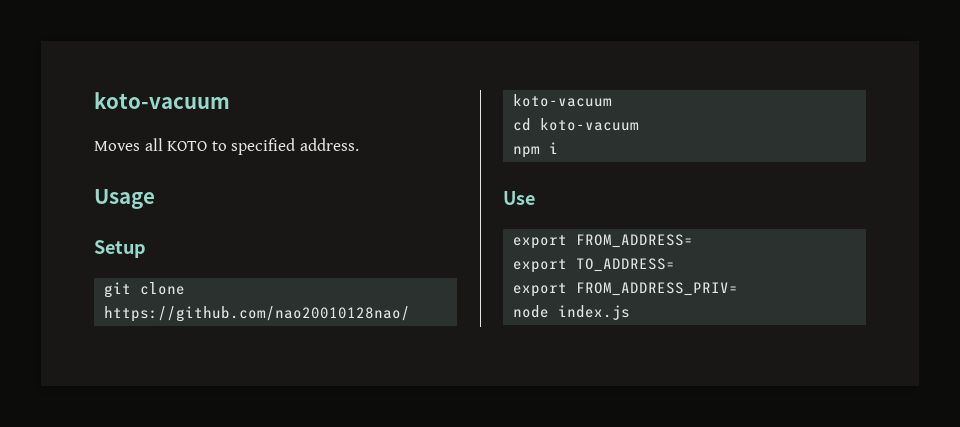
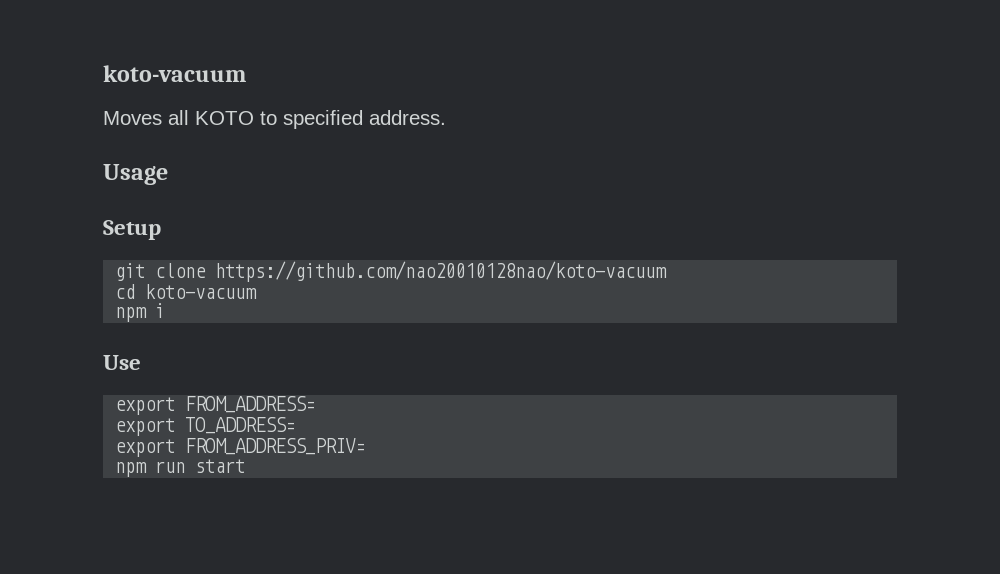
[513,305,631,320] node index.js -> [115,459,246,477] npm run start

